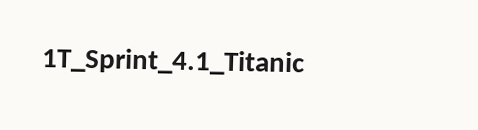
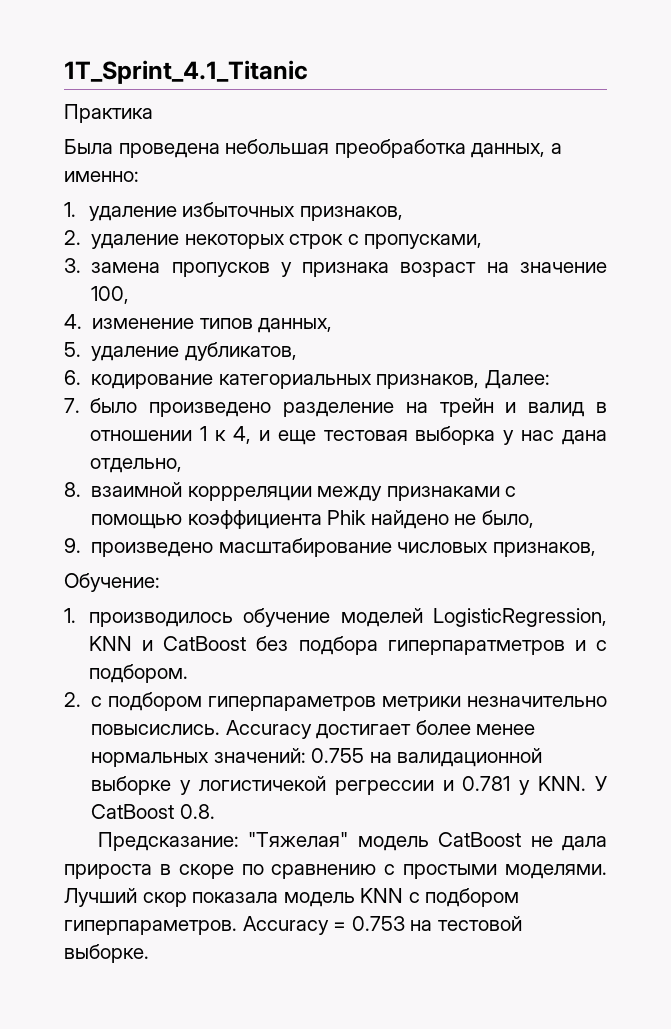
(305, 62) none -> [64,104,153,123] [64,139,562,158] [64,171,139,182] [64,202,403,221] [64,230,483,249] [64,258,608,277] [91,286,130,304] [64,314,333,333] [64,342,297,361] [64,370,550,389] [64,398,607,417] [90,426,607,445] [90,458,183,473] [64,482,517,501] [91,510,534,529] [64,538,596,557] [64,573,160,592] [64,608,607,627] [88,636,607,655] [88,664,188,683] [64,692,607,711] [91,720,536,739] [91,748,543,767] [91,776,607,795] [91,804,215,819] [97,832,608,851] [64,864,607,879] [64,888,520,907] [64,916,522,935] [64,944,149,963] // Практика // Была проведена небольшая преобработка данных, а именно: // 1. удаление избыточных признаков, // 2. удаление некоторых строк с пропусками, // 3. замена пропусков у признака возраст на значение 100, // 4. изменение типов данных, // 5. удаление дубликатов, // 6. кодирование категориальных признаков, Далее: // 7. было произведено разделение на трейн и валид в отношении 1 к 4, и еще тестовая выборка у нас дана отдельно, // 8. взаимной коррреляции между признаками с помощью коэффициента Phik найдено не было, // 9. произведено масштабирование числовых признаков, // Обучение: // 1. производилось обучение моделей LogisticRegression, KNN и CatBoost без подбора гиперпаратметров и с подбором. // 2. с подбором гиперпараметров метрики незначительно повысислись. Accuracy достигает более менее нормальных значений: 0.755 на валидационной выборке у логистичекой регрессии и 0.781 у KNN. У CatBoost 0.8. // Предсказание: "Тяжелая" модель CatBoost не дала прироста в скоре по сравнению с простыми моделями. Лучший скор показала модель KNN с подбором гиперпараметров. Accuracy = 0.753 на тестовой выборке.

